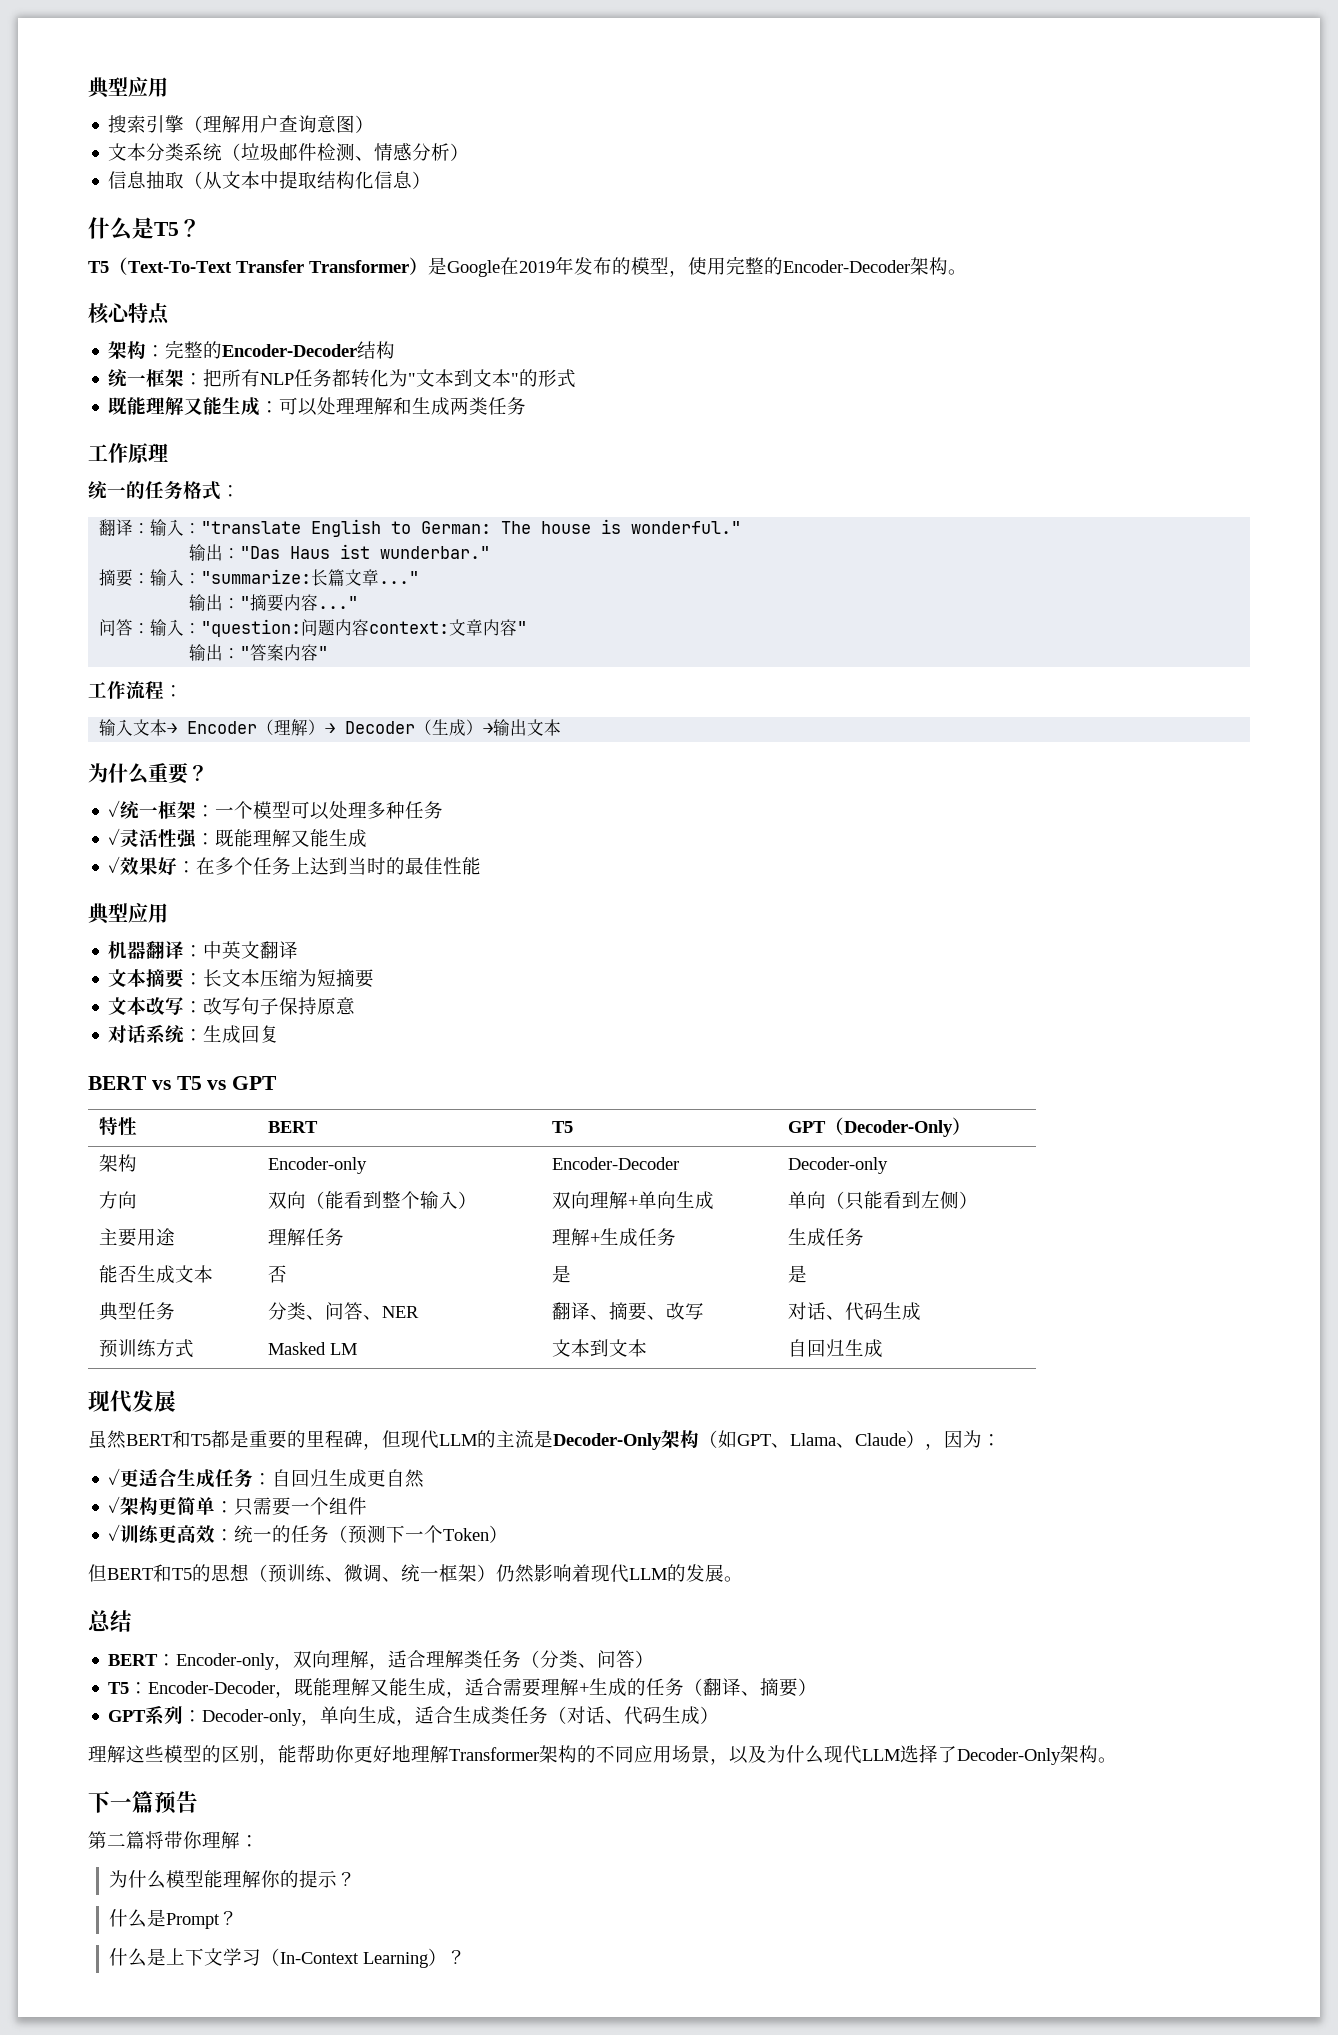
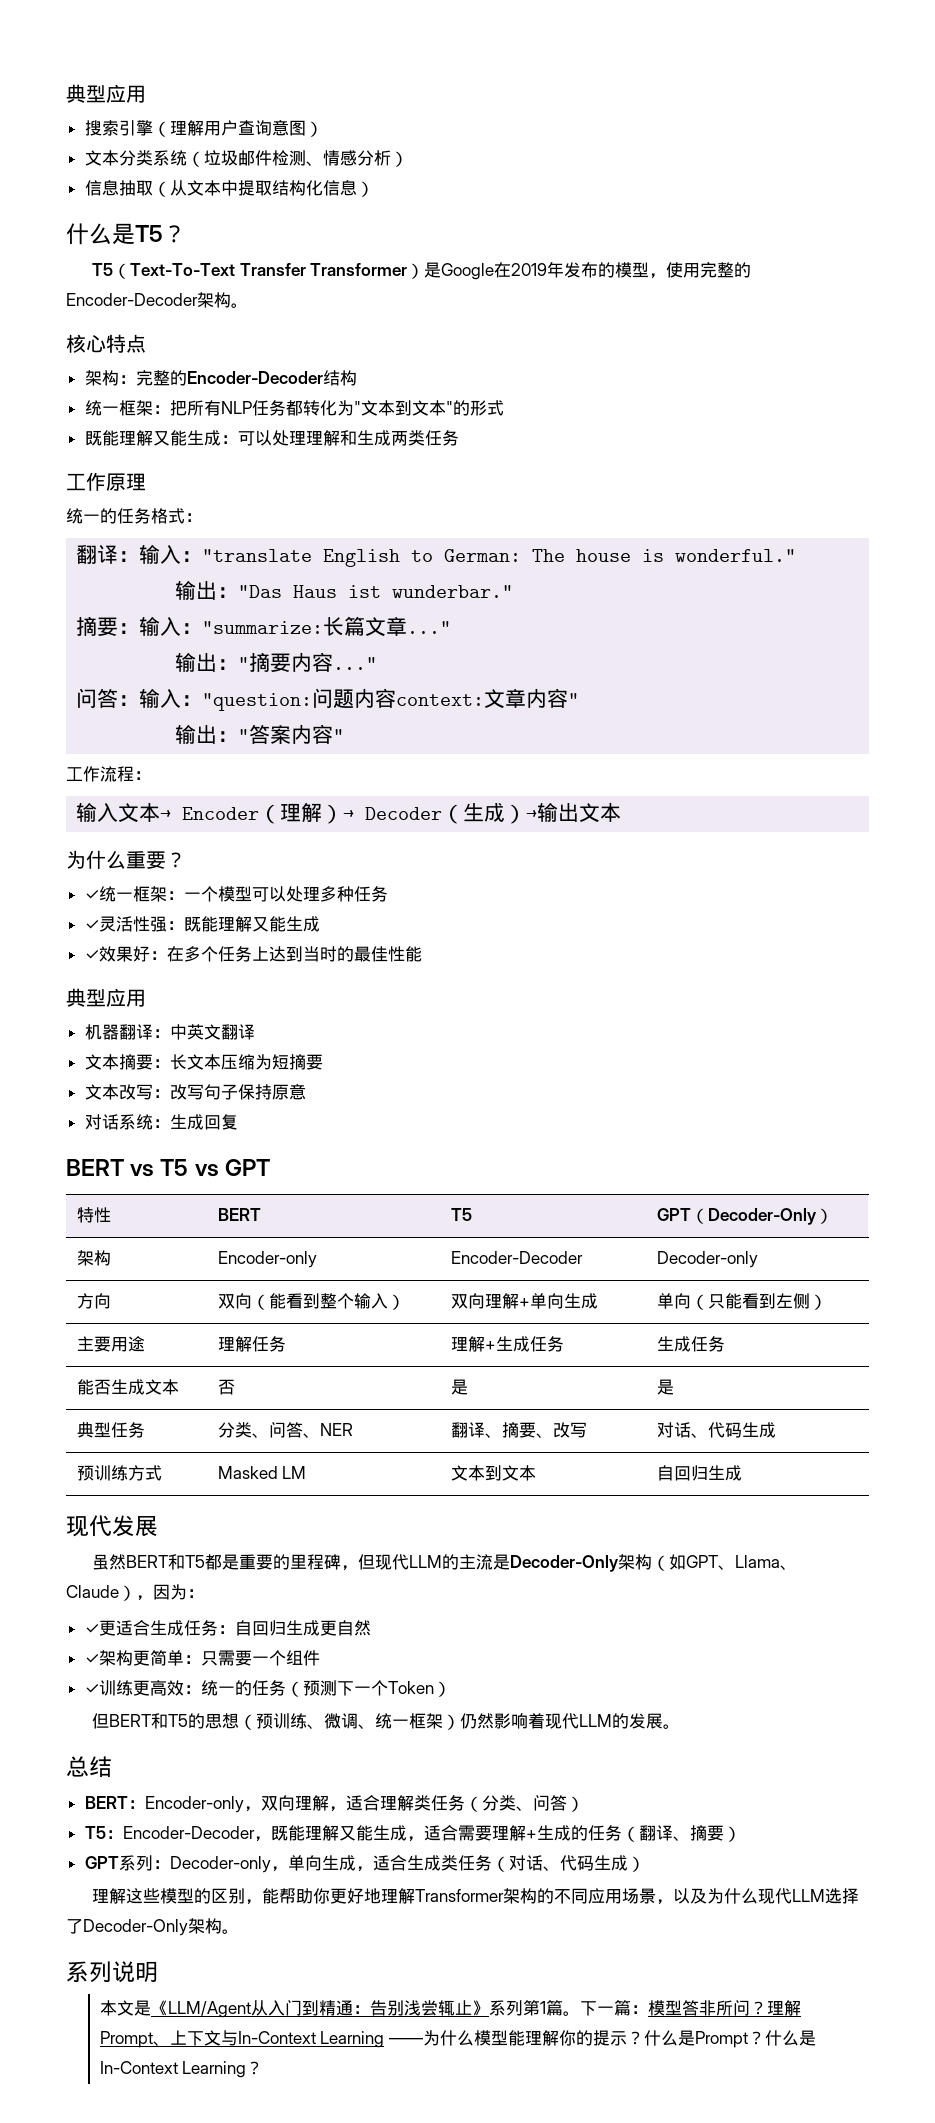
[88,1791,198,1814] [88,1831,259,1849] 下一篇预告 // 第二篇将带你理解： // -> [66,1961,158,1983] [99,2000,801,2018] [99,2030,424,2048] 系列说明 // 本文是《LLM/Agent从入门到精通：告别浅尝辄止》系列第1篇。下一篇：模型答非所问？理解Prompt、上下文与In-Context Learning ——
(356, 1879) // -> (645, 2038) none
[108,1948,447,1968] // 什么是上下文学习（In-Context Learning） -> [765,2030,817,2046] [99,2061,247,2078] 什么是In-Context Learning

